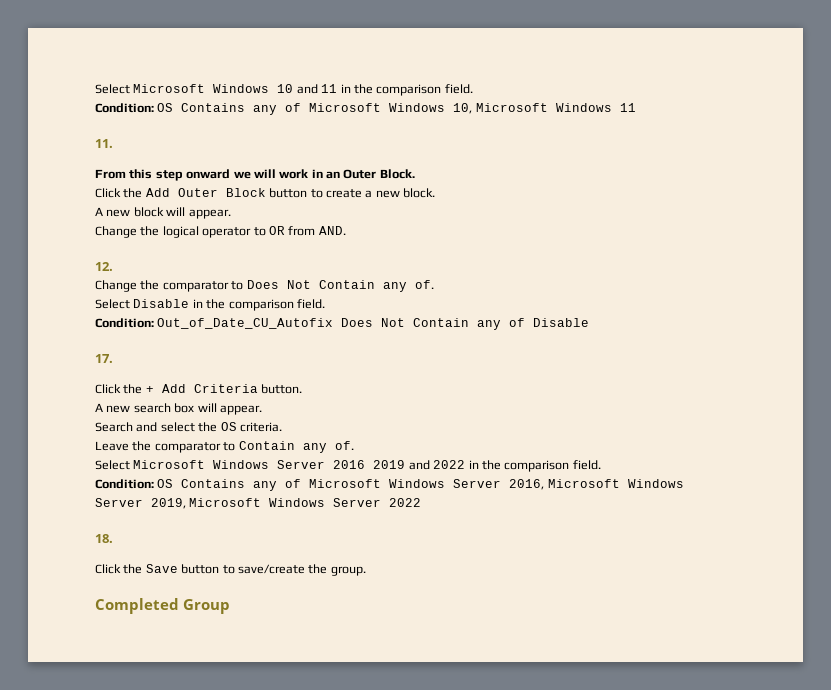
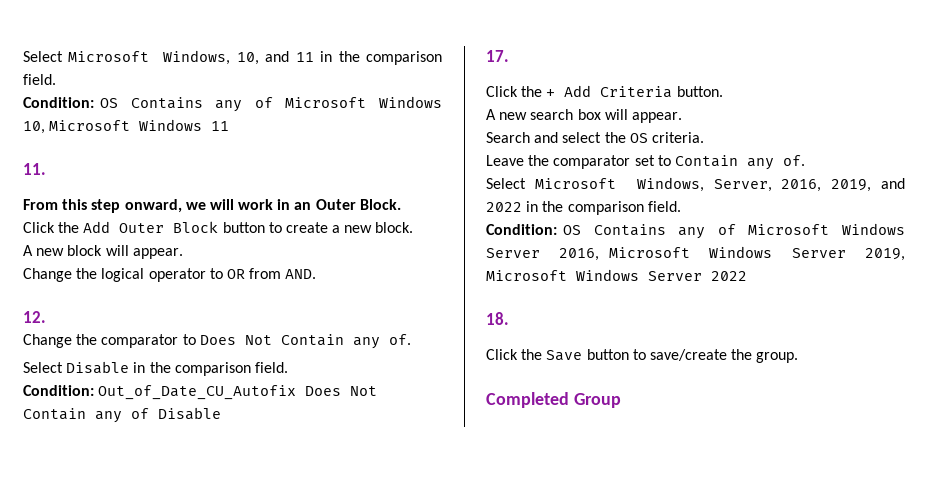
[95,84,294,94] Select Microsoft Windows 10 -> [23,50,259,65] Select Microsoft Windows, 10,
[186,169,231,179] onward -> [124,199,182,213] onward,
(221, 447) none -> [634,155,655,166] set
[213,460,406,469] Windows Server 2016 2019 -> [636,177,872,192] Windows, Server, 2016, 2019,

